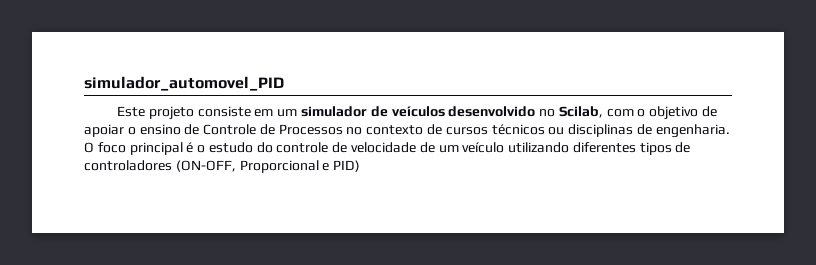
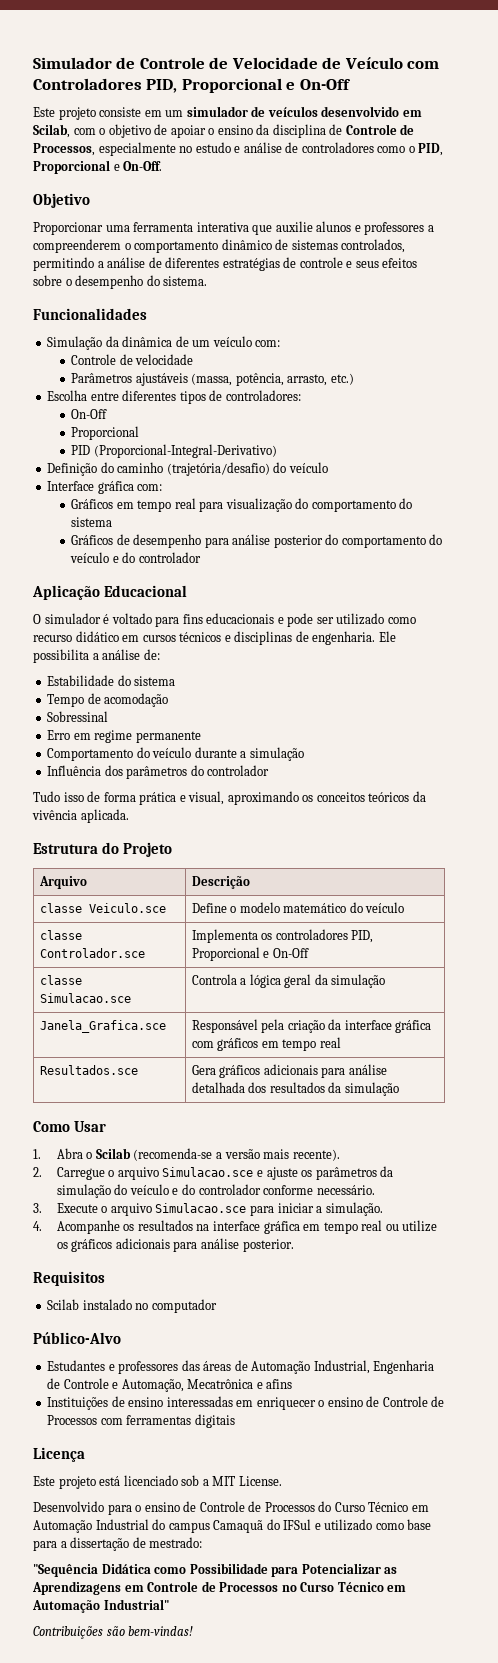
[84,76,284,91] simulador_automovel_PID -> [33,57,440,69] [33,78,351,93] Simulador de Controle de Velocidade de Veículo com Controladores PID, Proporcional e On-Off
[539,109,556,117] no -> [402,110,422,117] em
[184,124,730,138] [84,142,691,155] [84,160,361,173] de Controle de Processos no contexto de cursos técnicos ou disciplinas de engenharia. O foco principal é o estudo do controle de velocidade de um veículo utilizando diferentes tipos de controladores (ON-OFF, Proporcional e PID) -> [256,124,415,138] [33,142,444,156] [33,160,163,174] [33,193,90,208] [33,221,434,235] [33,239,406,253] [33,257,418,271] [33,275,208,289] [33,308,147,320] [47,336,281,350] [71,354,194,365] [71,373,354,386] [47,390,301,404] [71,409,108,419] [71,426,140,440] [71,444,277,458] [47,462,328,476] [47,481,163,494] [71,498,413,512] [71,517,113,527] [71,534,443,548] [70,552,201,563] [32,585,188,600] [33,613,416,627] [33,631,396,645] [33,649,160,663] [47,675,176,686] [47,693,169,707] [47,711,109,722] [47,730,201,743] [47,747,304,761] [47,765,270,779] [33,791,426,805] [32,809,129,823] [33,842,173,857] [38,876,87,889] [191,876,250,889] [39,903,166,913] [191,902,405,913] [39,930,82,940] [39,948,145,958] [191,929,374,943] [191,947,309,961] [39,975,82,985] [39,993,131,1003] [191,974,386,988] [39,1020,166,1033] [191,1019,432,1033] [191,1037,341,1051] [39,1065,138,1075] [191,1064,387,1078] [191,1082,399,1096] [33,1121,107,1132] [33,1148,340,1161] [33,1166,394,1180] [56,1184,375,1198] [33,1202,383,1216] [33,1220,438,1234] [56,1238,294,1252] [33,1271,105,1286] [47,1299,217,1313] [33,1332,121,1344] [47,1360,435,1374] [47,1378,293,1392] [47,1396,445,1410] [47,1414,235,1428] [33,1447,85,1462] [33,1475,282,1489] [33,1501,429,1515] [33,1519,432,1533] [33,1537,203,1551] [33,1563,398,1577] [32,1581,407,1595] [32,1599,169,1613] [33,1626,194,1639] da disciplina de Controle de Processos, especialmente no estudo e análise de controladores como o PID, Proporcional e On-Off. // Objetivo // Proporcionar uma ferramenta interativa que auxilie alunos e professores a compreenderem o comportamento dinâmico de sistemas controlados, permitindo a análise de diferentes estratégias de controle e seus efeitos sobre o desempenho do sistema. // Funcionalidades // Simulação da dinâmica de um veículo com: // Controle de velocidade // Parâmetros ajustáveis (massa, potência, arrasto, etc.) // Escolha entre diferentes tipos de controladores: // On-Off // Proporcional // PID (Proporcional-Integral-Derivativo) // Definição do caminho (trajetória/desafio) do veículo // Interface gráfica com: // Gráficos em tempo real para visualização do comportamento do sistema // Gráficos de desempenho para análise posterior do comportamento do veículo e do controlador // Aplicação Educacional // O simulador é voltado para fins educacionais e pode ser utilizado como recurso didático em cursos técnicos e disciplinas de engenharia. Ele possibilita a análise de: // Estabilidade do sistema // Tempo de acomodação // Sobressinal // Erro em regime permanente // Comportamento do veículo durante a simulação // Influência dos parâmetros do controlador // Tudo isso de forma prática e visual, aproximando os conceitos teóricos da vivência aplicada. // Estrutura do Projeto // Arquivo | Descrição // classe Veiculo.sce | Define o modelo matemático do veículo // classe Controlador.sce | Implementa os controladores PID, Proporcional e On-Off // classe Simulacao.sce | Controla a lógica geral da simulação // Janela_Grafica.sce | Responsável pela criação da interface gráfica com gráficos em tempo real // Resultados.sce | Gera gráficos adicionais para análise detalhada dos resultados da simulação // Como Usar // 1. Abra o Scilab (recomenda-se a versão mais recente). // 2. Carregue o arquivo Simulacao.sce e ajuste os parâmetros da simulação do veículo e do controlador conforme necessário. // 3. Execute o arquivo Simulacao.sce para iniciar a simulação. // 4. Acompanhe os resultados na interface gráfica em tempo real ou utilize os gráficos adicionais para análise posterior. // Requisitos // Scilab instalado no computador // Público-Alvo // Estudantes e professores das áreas de Automação Industrial, Engenharia de Controle e Automação, Mecatrônica e afins // Instituições de ensino interessadas em enriquecer o ensino de Controle de Processos com ferramentas digitais // Licença // Este projeto está licenciado sob a MIT License. // Desenvolvido para o ensino de Controle de Processos do Curso Técnico em Automação Industrial do campus Camaquã do IFSul e utilizado como base para a dissertação de mestrado: // "Sequência Didática como Possibilidade para Potencializar as Aprendizagens em Controle de Processos no Curso Técnico em Automação Industrial" // Contribuições são bem-vindas!

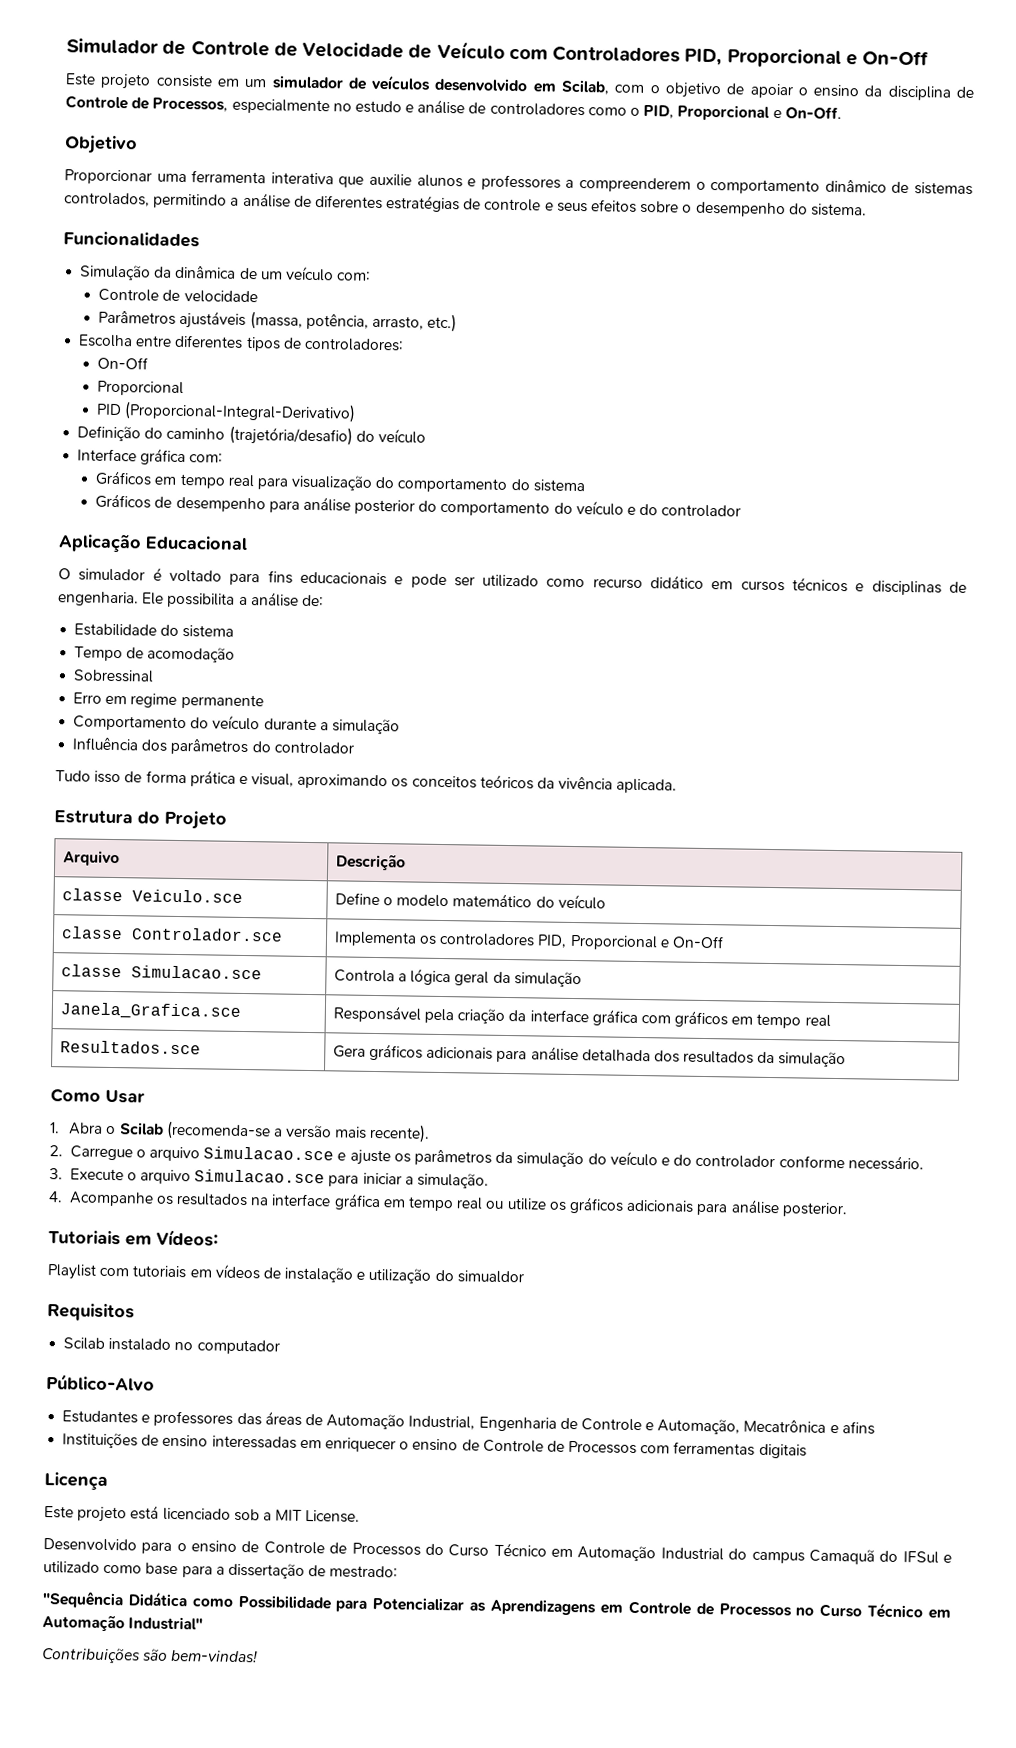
(294, 1245) none -> [48,1229,219,1247] [47,1264,524,1284] // Tutoriais em Vídeos: // Playlist com tutoriais em vídeos de instalação e utilização do simualdor

